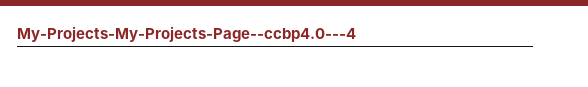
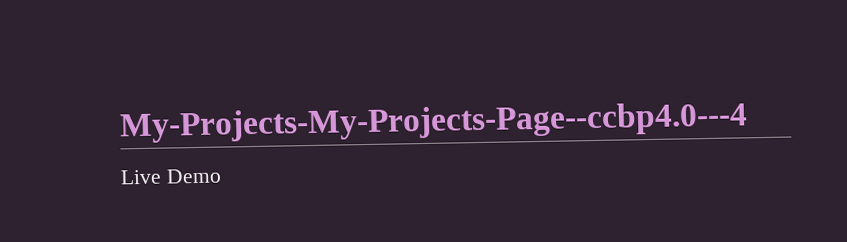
(356, 34) none -> [120,168,222,185] // Live Demo

